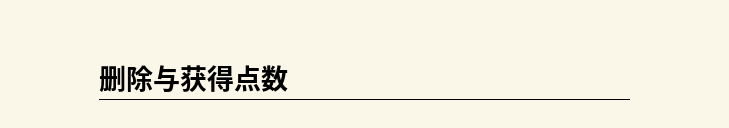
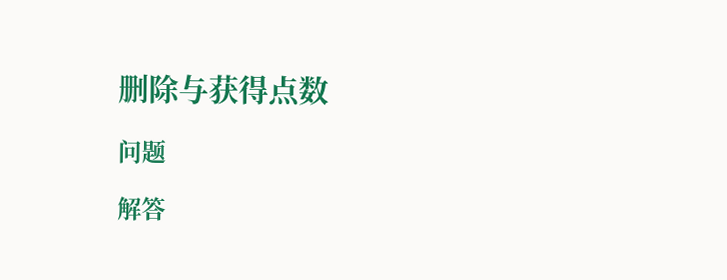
(288, 78) none -> [117,138,166,164] [117,196,166,221] // 问题 // 解答

